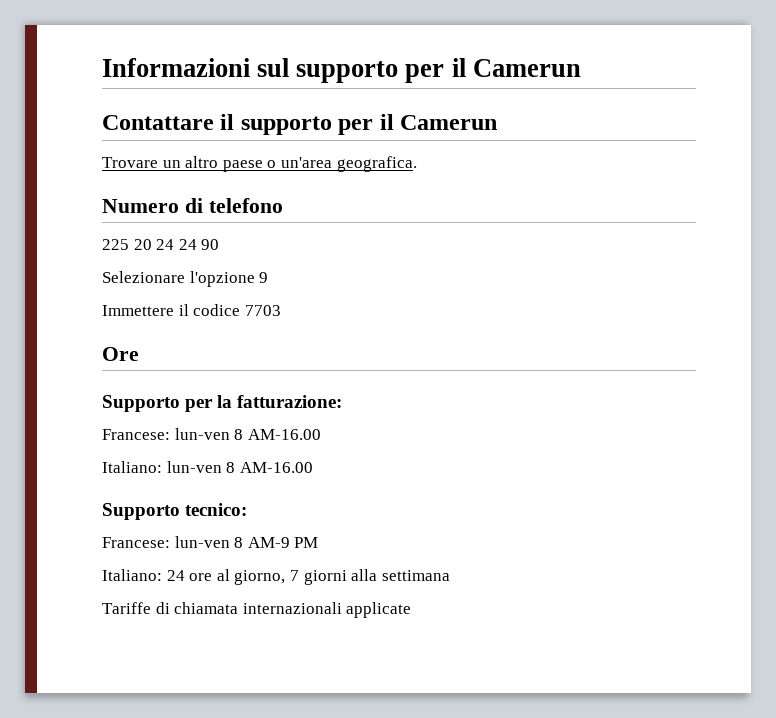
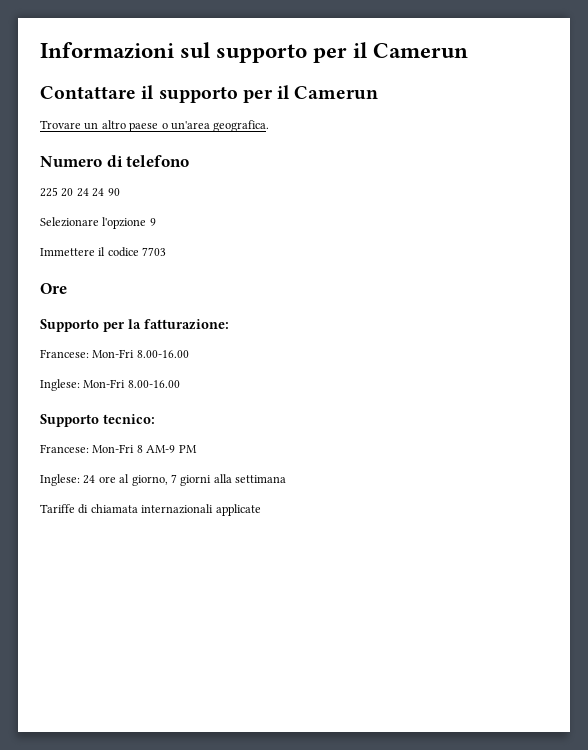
[174,428,321,440] [102,461,313,473] lun-ven 8 AM-16.00 // Italiano: lun-ven 8 AM-16.00 -> [92,349,189,358] [40,379,180,391] Mon-Fri 8.00-16.00 // Inglese: Mon-Fri 8.00-16.00
[174,536,230,548] lun-ven -> [92,444,135,453] Mon-Fri
[102,569,162,581] Italiano: -> [40,474,80,486] Inglese:

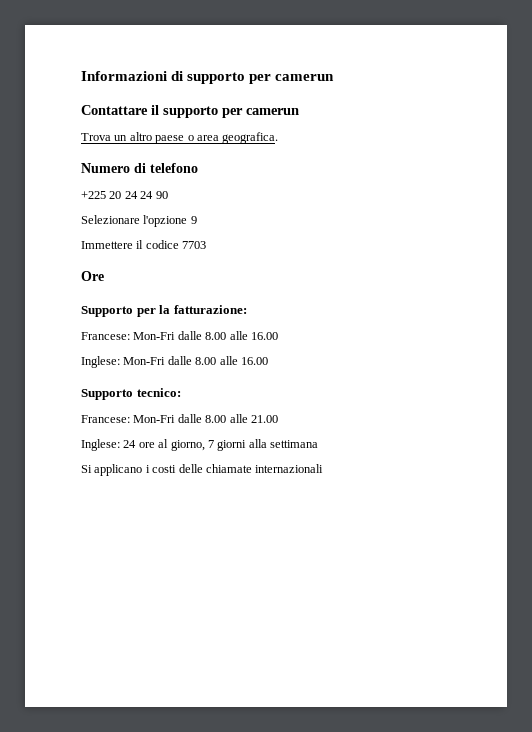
[180,42,469,63] sul supporto per il Camerun -> [171,71,335,84] di supporto per camerun
[277,85,379,100] [40,120,81,129] il Camerun // Trovare -> [246,108,299,115] [81,133,111,141] camerun // Trova
[170,121,210,130] un'area -> [196,135,219,141] area
[40,187,58,197] 225 -> [81,191,106,199] +225
[136,350,189,358] [40,379,180,391] 8.00-16.00 // Inglese: Mon-Fri 8.00-16.00 -> [177,331,278,340] [81,356,268,368] dalle 8.00 alle 16.00 // Inglese: Mon-Fri dalle 8.00 alle 16.00
[136,445,197,453] 8 AM-9 PM -> [177,414,278,423] dalle 8.00 alle 21.00
[40,504,261,516] Tariffe di chiamata internazionali applicate -> [81,464,324,476] Si applicano i costi delle chiamate internazionali

